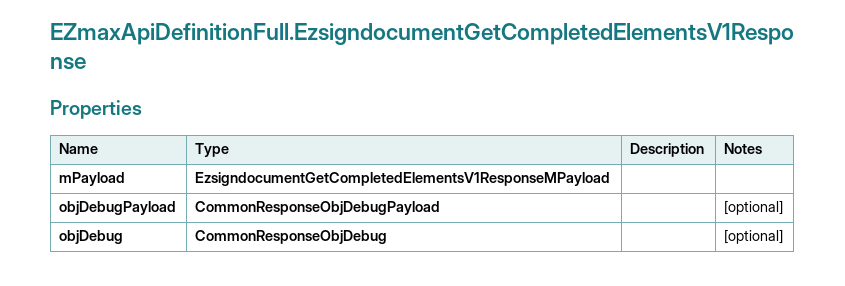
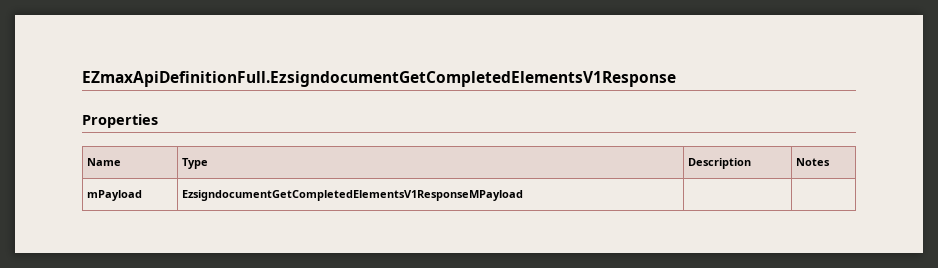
[59,201,177,215] [195,201,441,215] [724,200,784,215] [59,230,124,244] [195,230,388,244] [724,229,784,244] // objDebugPayload | CommonResponseObjDebugPayload | | [optional] // objDebug | CommonResponseObjDebug | | [optional] -> (524, 195) none

